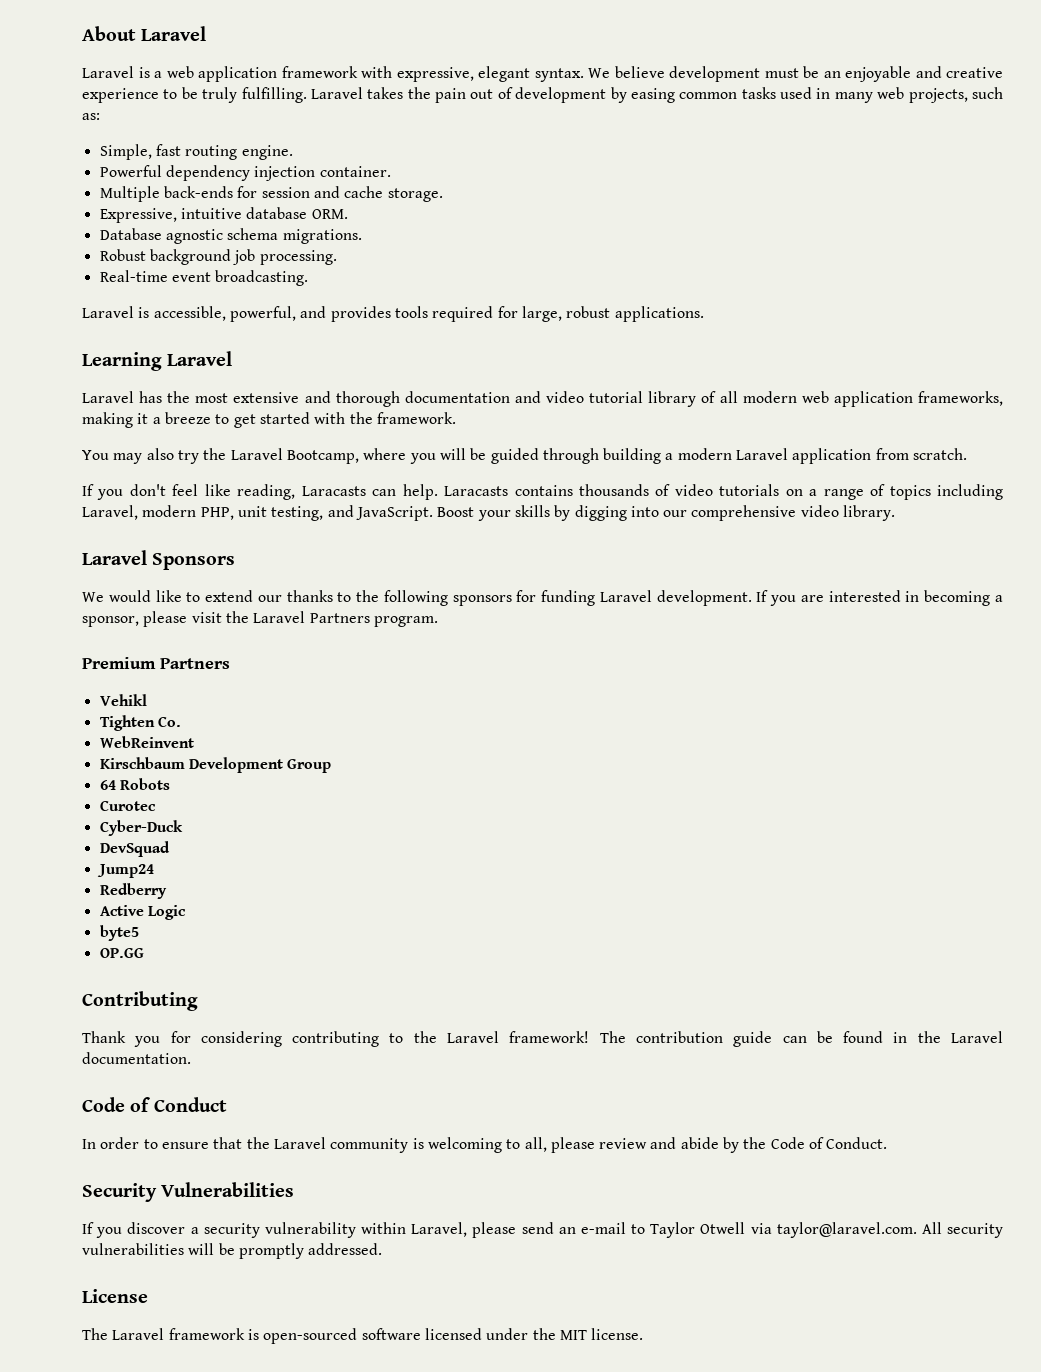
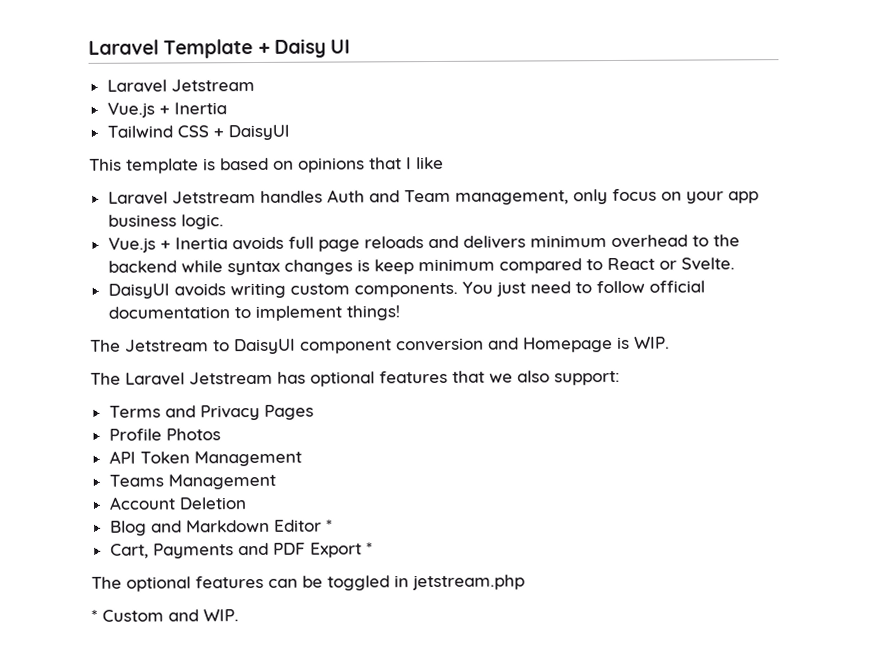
[82,26,207,41] [82,66,1003,82] [82,87,1004,103] [82,113,100,120] [99,144,293,160] [99,165,391,181] [99,186,443,202] [99,207,348,223] [99,228,362,244] [99,249,337,265] [99,270,309,286] [82,306,704,322] [82,351,233,371] [82,391,1004,407] [82,412,456,428] [82,448,968,464] [82,484,1004,500] [82,505,896,521] [82,550,236,570] [82,590,1004,606] [82,611,438,627] [82,657,230,669] [99,694,147,706] [99,715,181,731] [99,736,194,748] [99,757,332,773] [99,778,170,790] [99,800,156,811] [99,820,183,836] [99,841,170,857] [96,864,154,878] [99,883,167,899] [99,905,186,920] [99,925,139,941] [99,948,144,958] [82,991,198,1011] [82,1031,1003,1047] [82,1052,191,1064] [82,1097,227,1112] [82,1137,888,1153] [82,1182,295,1202] [82,1222,1003,1238] [82,1243,383,1259] [82,1289,148,1303] [82,1328,644,1344] About Laravel // Laravel is a web application framework with expressive, elegant syntax. We believe development must be an enjoyable and creative experience to be truly fulfilling. Laravel takes the pain out of development by easing common tasks used in many web projects, such as: // Simple, fast routing engine. // Powerful dependency injection container. // Multiple back-ends for session and cache storage. // Expressive, intuitive database ORM. // Database agnostic schema migrations. // Robust background job processing. // Real-time event broadcasting. // Laravel is accessible, powerful, and provides tools required for large, robust applications. // Learning Laravel // Laravel has the most extensive and thorough documentation and video tutorial library of all modern web application frameworks, making it a breeze to get started with the framework. // You may also try the Laravel Bootcamp, where you will be guided through building a modern Laravel application from scratch. // If you don't feel like reading, Laracasts can help. Laracasts contains thousands of video tutorials on a range of topics including Laravel, modern PHP, unit testing, and JavaScript. Boost your skills by digging into our comprehensive video library. // Laravel Sponsors // We would like to extend our thanks to the following sponsors for funding Laravel development. If you are interested in becoming a sponsor, please visit the Laravel Partners program. // Premium Partners // Vehikl // Tighten Co. // WebReinvent // Kirschbaum Development Group // 64 Robots // Curotec // Cyber-Duck // DevSquad // Jump24 // Redberry // Active Logic // byte5 // OP.GG // Contributing // Thank you for considering contributing to the Laravel framework! The contribution guide can be found in the Laravel documentation. // Code of Conduct // In order to ensure that the Laravel community is welcoming to all, please review and abide by the Code of Conduct. // Security Vulnerabilities // If you discover a security vulnerability within Laravel, please send an e-mail to Taylor Otwell via taylor@laravel.com. All security vulnerabilities will be promptly addressed. // License // The Laravel framework is open-sourced software licensed under the MIT license. -> [88,38,351,59] [106,79,255,93] [106,102,227,118] [106,124,290,141] [89,156,444,174] [107,188,759,205] [107,214,224,230] [107,234,740,253] [107,257,735,276] [107,280,705,299] [107,305,400,322] [90,336,670,355] [90,370,620,387] [108,404,314,421] [108,428,221,441] [108,450,302,467] [108,473,276,490] [108,496,247,510] [109,519,333,536] [109,542,373,559] [91,574,525,592] [91,609,239,622] Laravel Template + Daisy UI // Laravel Jetstream // Vue.js + Inertia // Tailwind CSS + DaisyUI // This template is based on opinions that I like // Laravel Jetstream handles Auth and Team management, only focus on your app business logic. // Vue.js + Inertia avoids full page reloads and delivers minimum overhead to the backend while syntax changes is keep minimum compared to React or Svelte. // DaisyUI avoids writing custom components. You just need to follow official documentation to implement things! // The Jetstream to DaisyUI component conversion and Homepage is WIP. // The Laravel Jetstream has optional features that we also support: // Terms and Privacy Pages // Profile Photos // API Token Management // Teams Management // Account Deletion // Blog and Markdown Editor * // Cart, Payments and PDF Export * // The optional features can be toggled in jetstream.php // * Custom and WIP.

